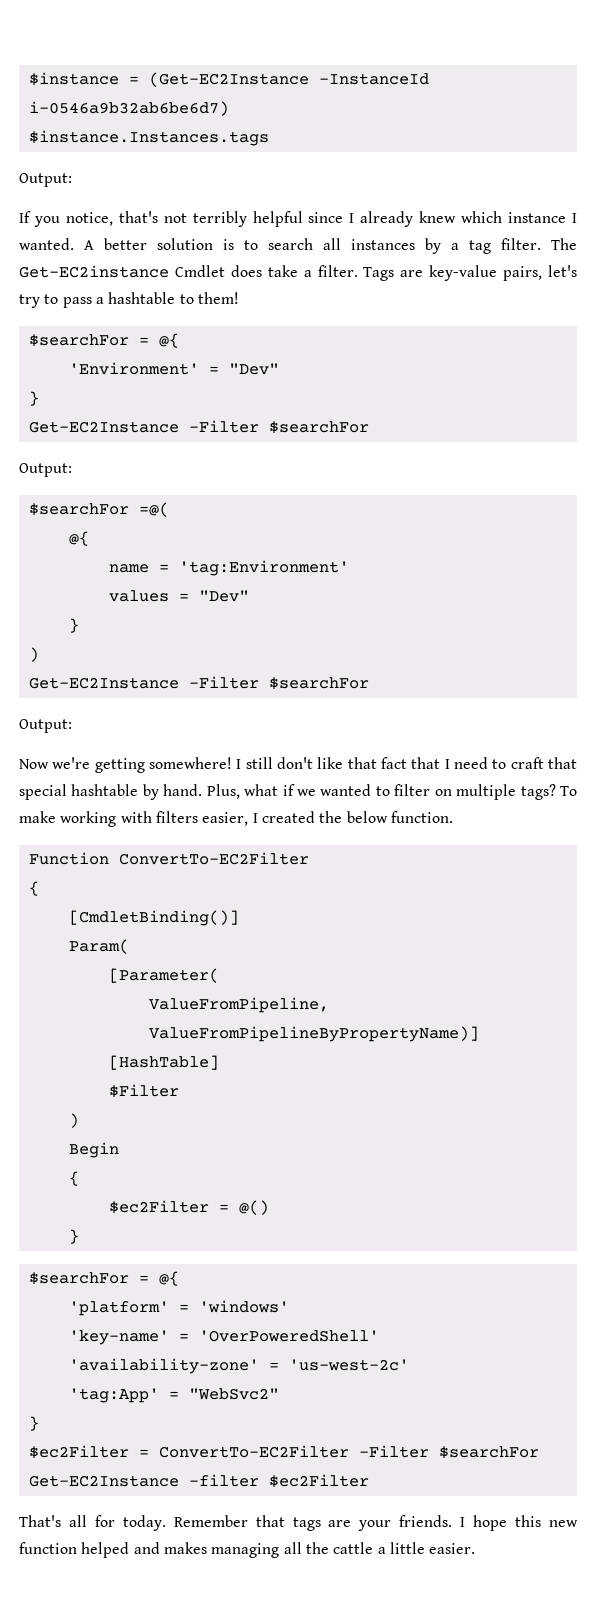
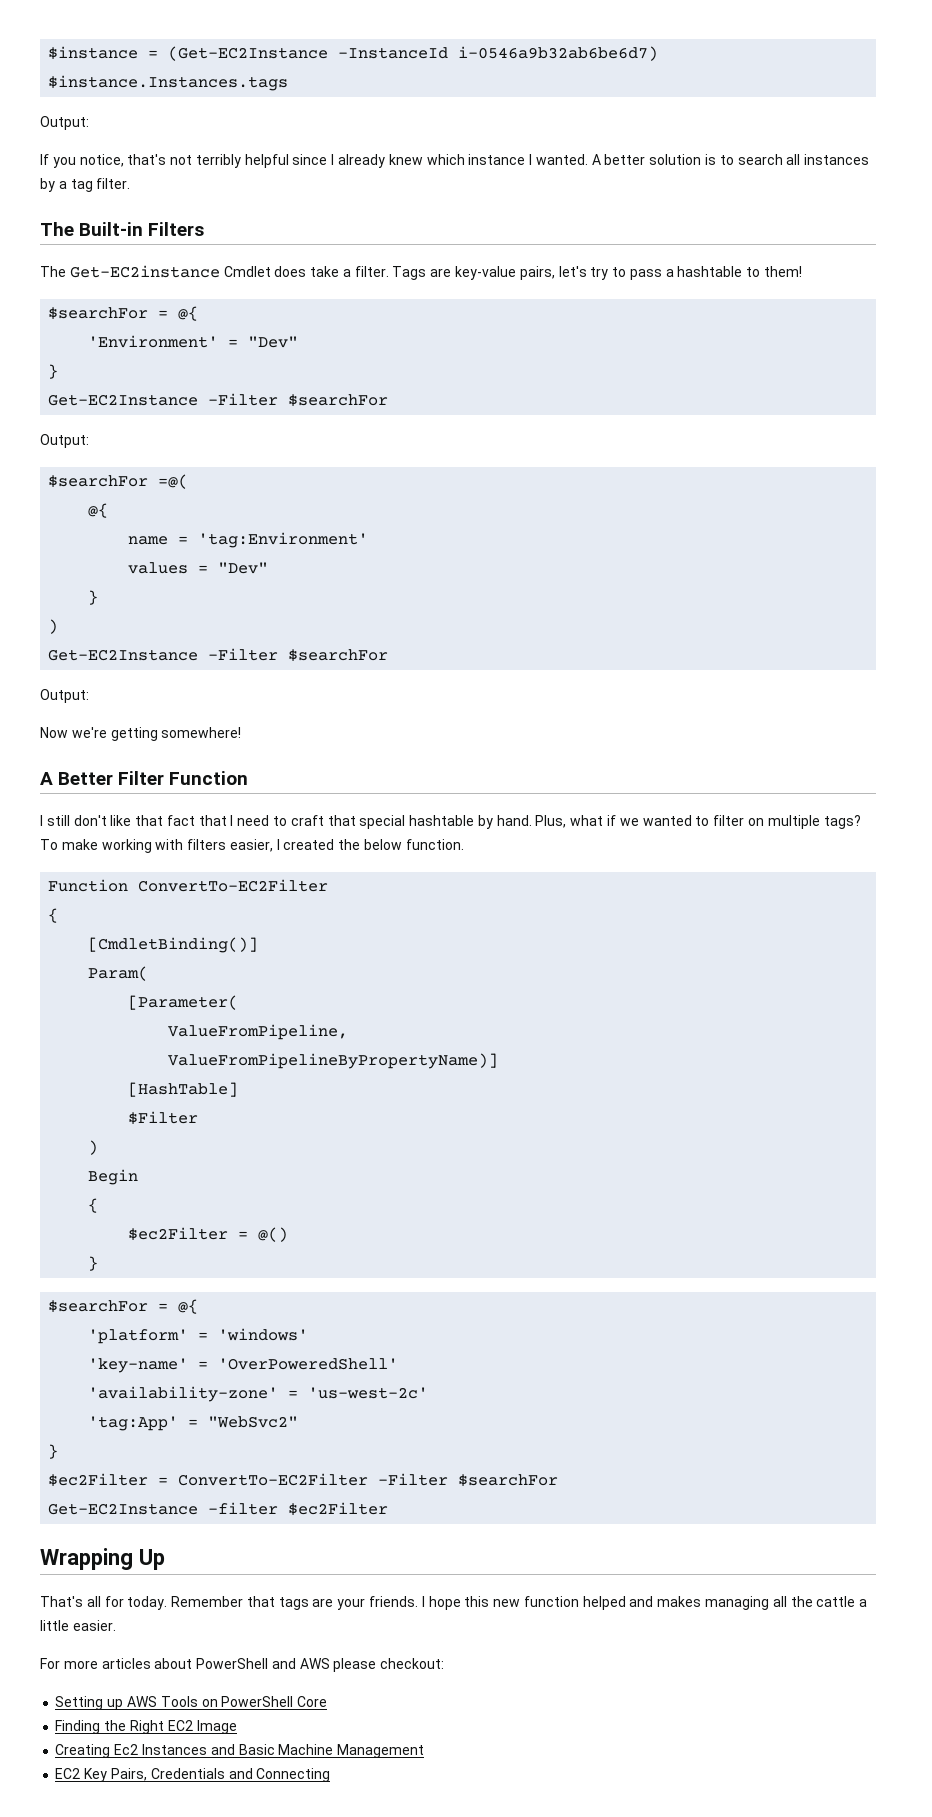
(541, 244) none -> [40,222,205,236] // The Built-in Filters //
(233, 763) none -> [40,771,249,785] // A Better Filter Function //
(369, 1481) none -> [40,1548,165,1570] // Wrapping Up
(476, 1548) none -> [40,1658,445,1672] [55,1696,328,1710] [55,1720,237,1734] [55,1744,425,1758] [55,1768,331,1782] // For more articles about PowerShell and AWS please checkout: // Setting up AWS Tools on PowerShell Core // Finding the Right EC2 Image // Creating Ec2 Instances and Basic Machine Management // EC2 Key Pairs, Credentials and Connecting

